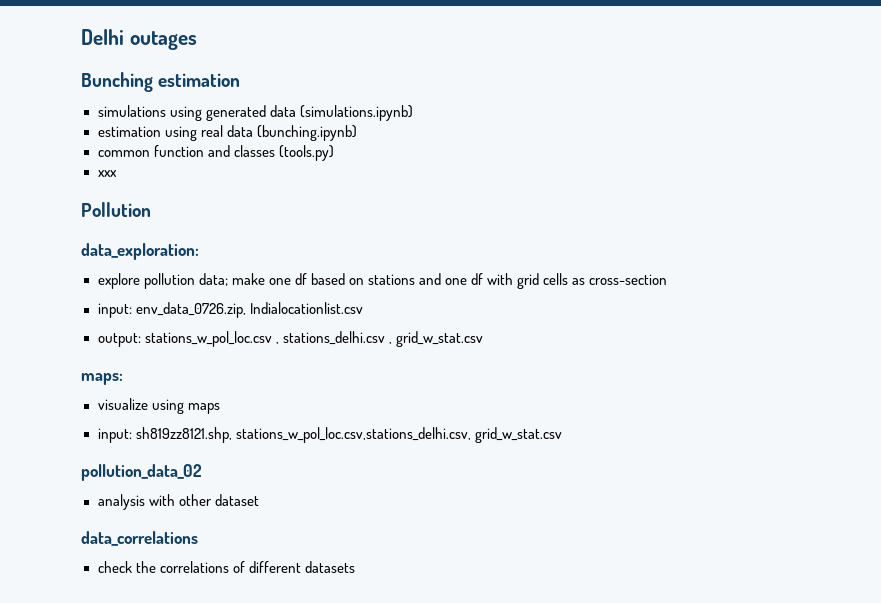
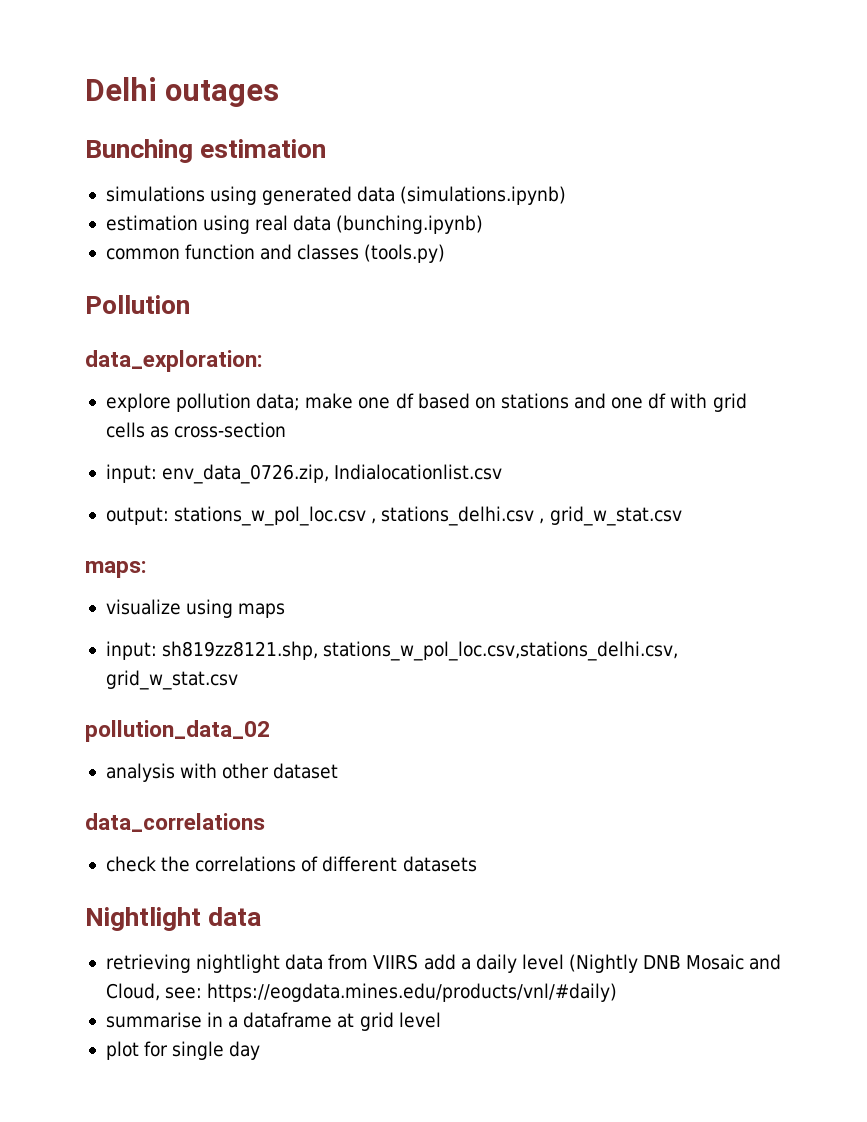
[97,170,117,177] // xxx -> (446, 253) none
(355, 567) none -> [85,907,262,931] [105,954,782,973] [105,983,618,1002] [105,1012,441,1031] [105,1041,261,1060] // Nightlight data // retrieving nightlight data from VIIRS add a daily level (Nightly DNB Mosaic and Cloud, see: https://eogdata.mines.edu/products/vnl/#daily) // summarise in a dataframe at grid level // plot for single day

